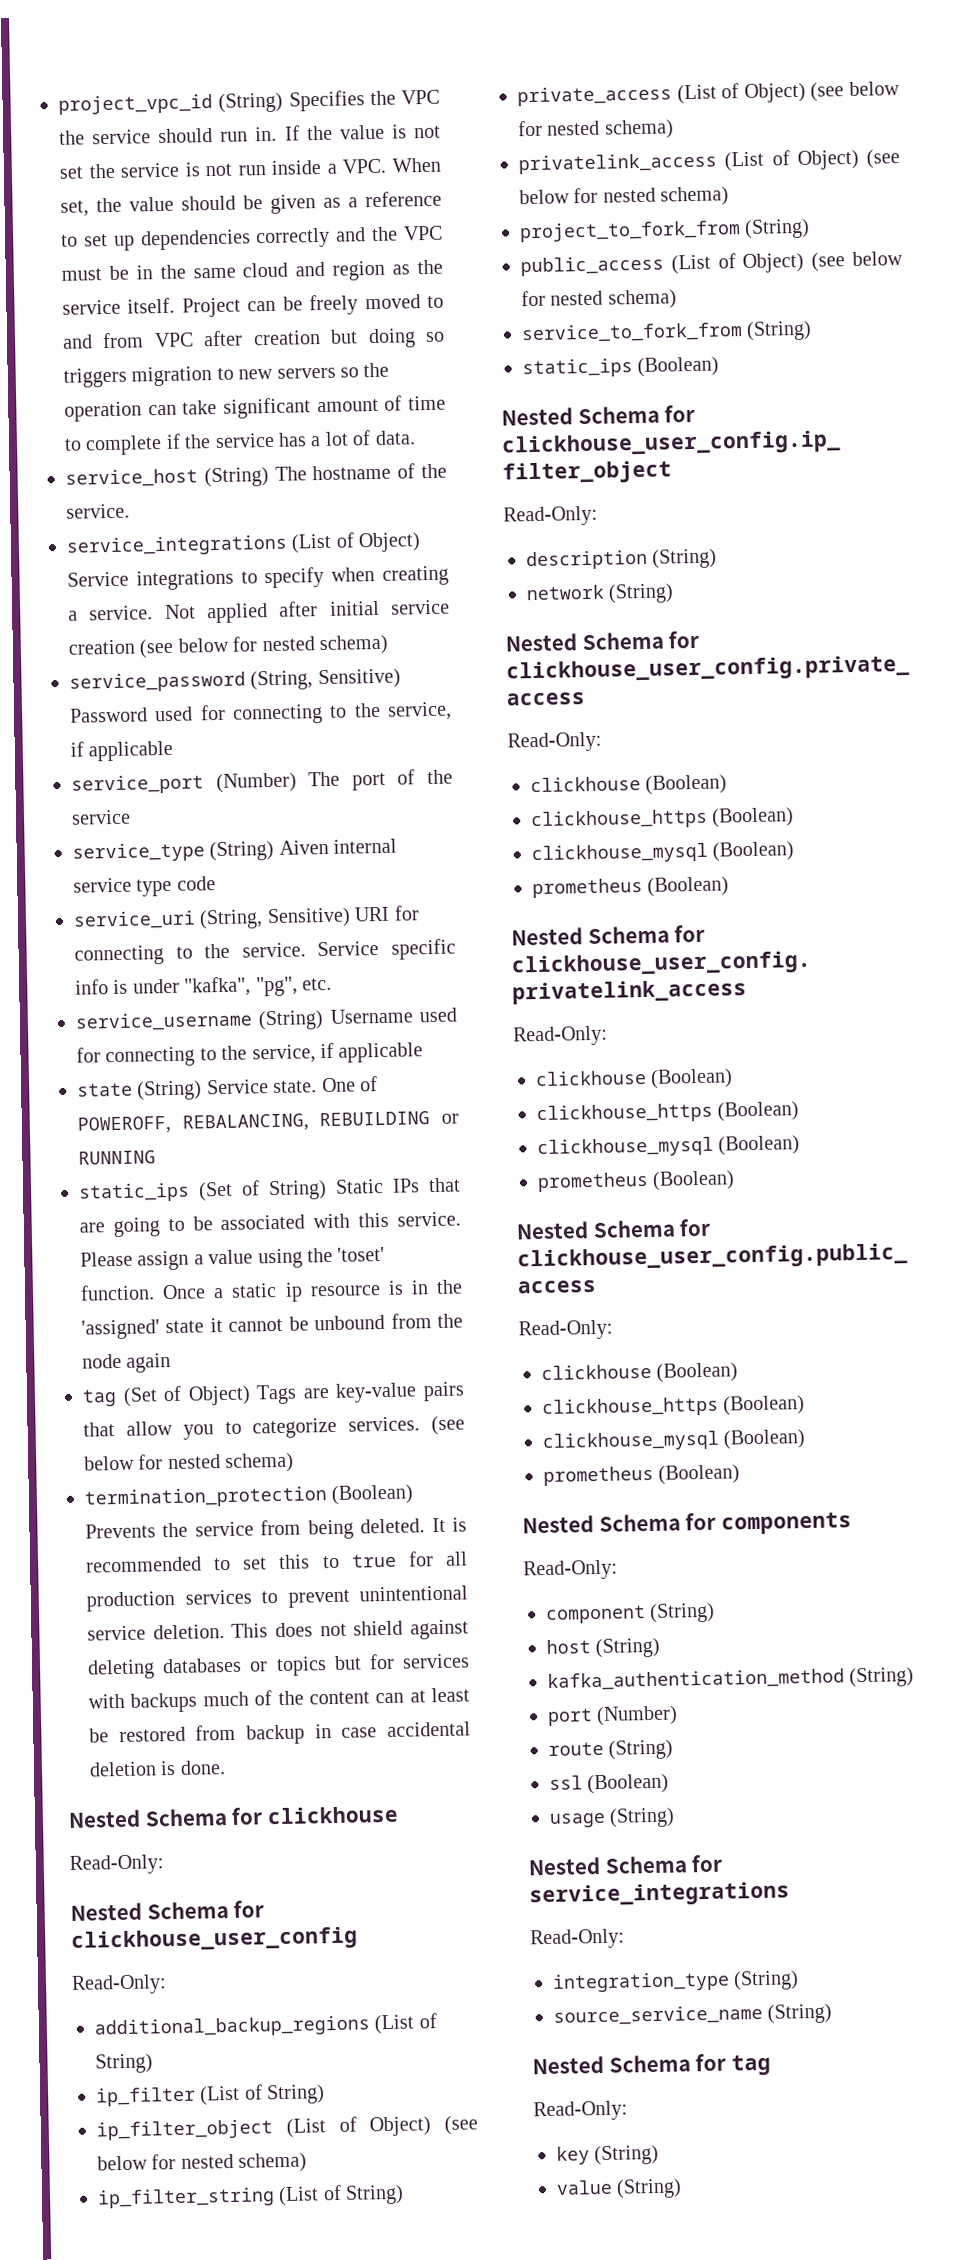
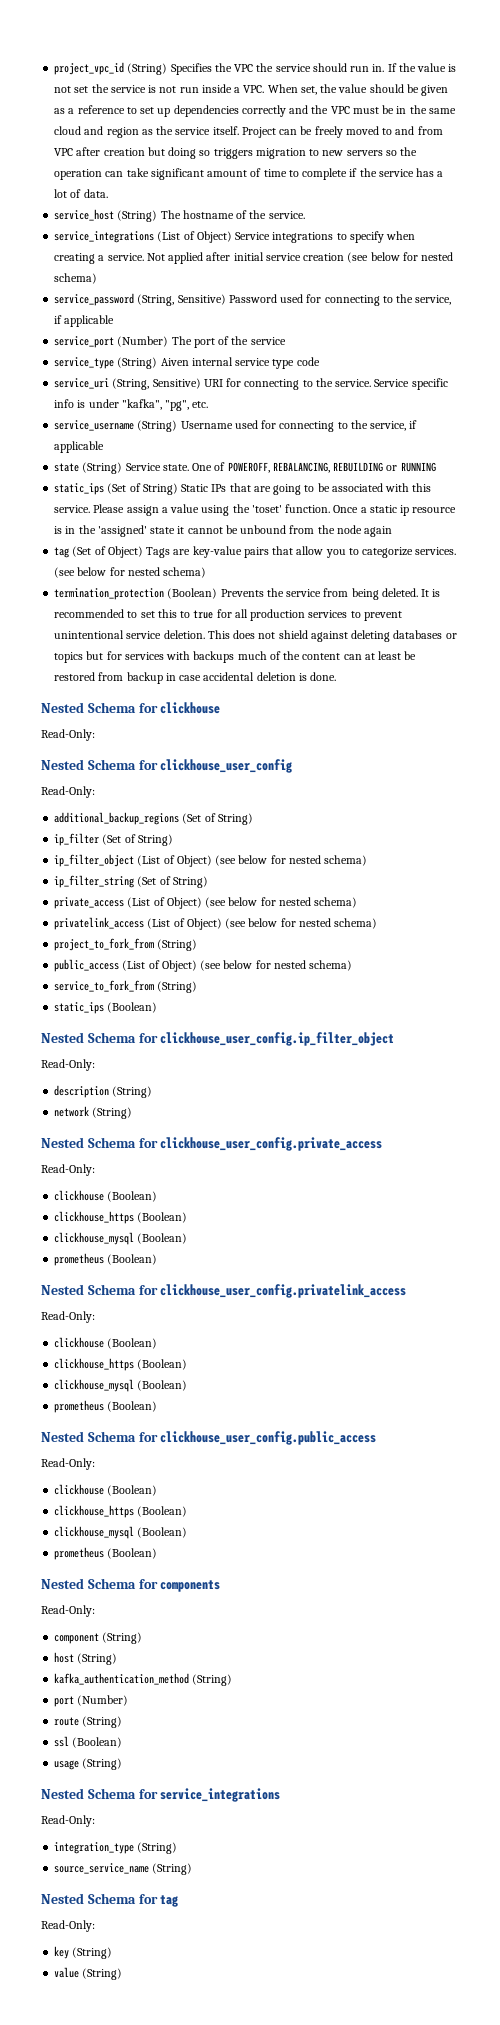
[374,2014,416,2035] (List -> [182,813,202,824] (Set
[199,2085,241,2106] (List -> [102,834,122,845] (Set
[278,2186,320,2207] (List -> [137,876,157,887] (Set

